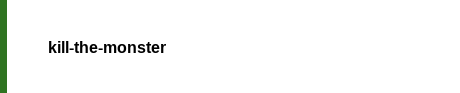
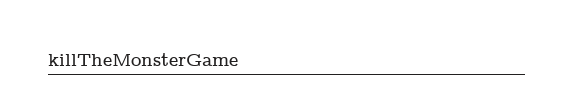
[48,41,166,53] kill-the-monster -> [48,53,238,66] killTheMonsterGame

